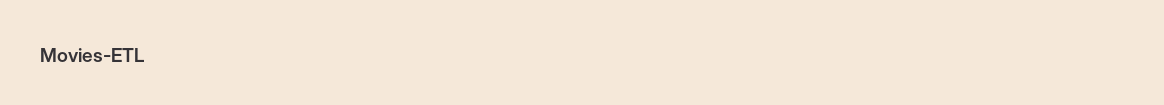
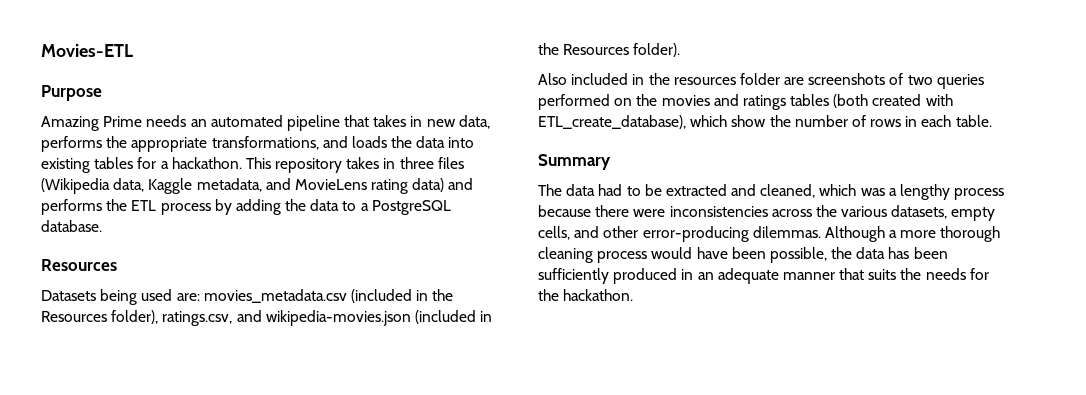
(144, 55) none -> [41,85,102,101] [41,115,490,131] [41,136,475,152] [41,157,464,173] [41,178,474,194] [41,199,451,215] [41,220,102,232] [41,259,117,271] [41,289,454,305] [41,310,493,326] [538,43,681,57] [538,73,984,89] [538,94,953,110] [538,115,992,129] [538,154,611,170] [538,184,1005,200] [538,205,996,221] [538,226,1001,242] [538,247,948,263] [538,268,989,284] [538,289,634,301] // Purpose // Amazing Prime needs an automated pipeline that takes in new data, performs the appropriate transformations, and loads the data into existing tables for a hackathon. This repository takes in three files (Wikipedia data, Kaggle metadata, and MovieLens rating data) and performs the ETL process by adding the data to a PostgreSQL database. // Resources // Datasets being used are: movies_metadata.csv (included in the Resources folder), ratings.csv, and wikipedia-movies.json (included in the Resources folder). // Also included in the resources folder are screenshots of two queries performed on the movies and ratings tables (both created with ETL_create_database), which show the number of rows in each table. // Summary // The data had to be extracted and cleaned, which was a lengthy process because there were inconsistencies across the various datasets, empty cells, and other error-producing dilemmas. Although a more thorough cleaning process would have been possible, the data has been sufficiently produced in an adequate manner that suits the needs for the hackathon.

